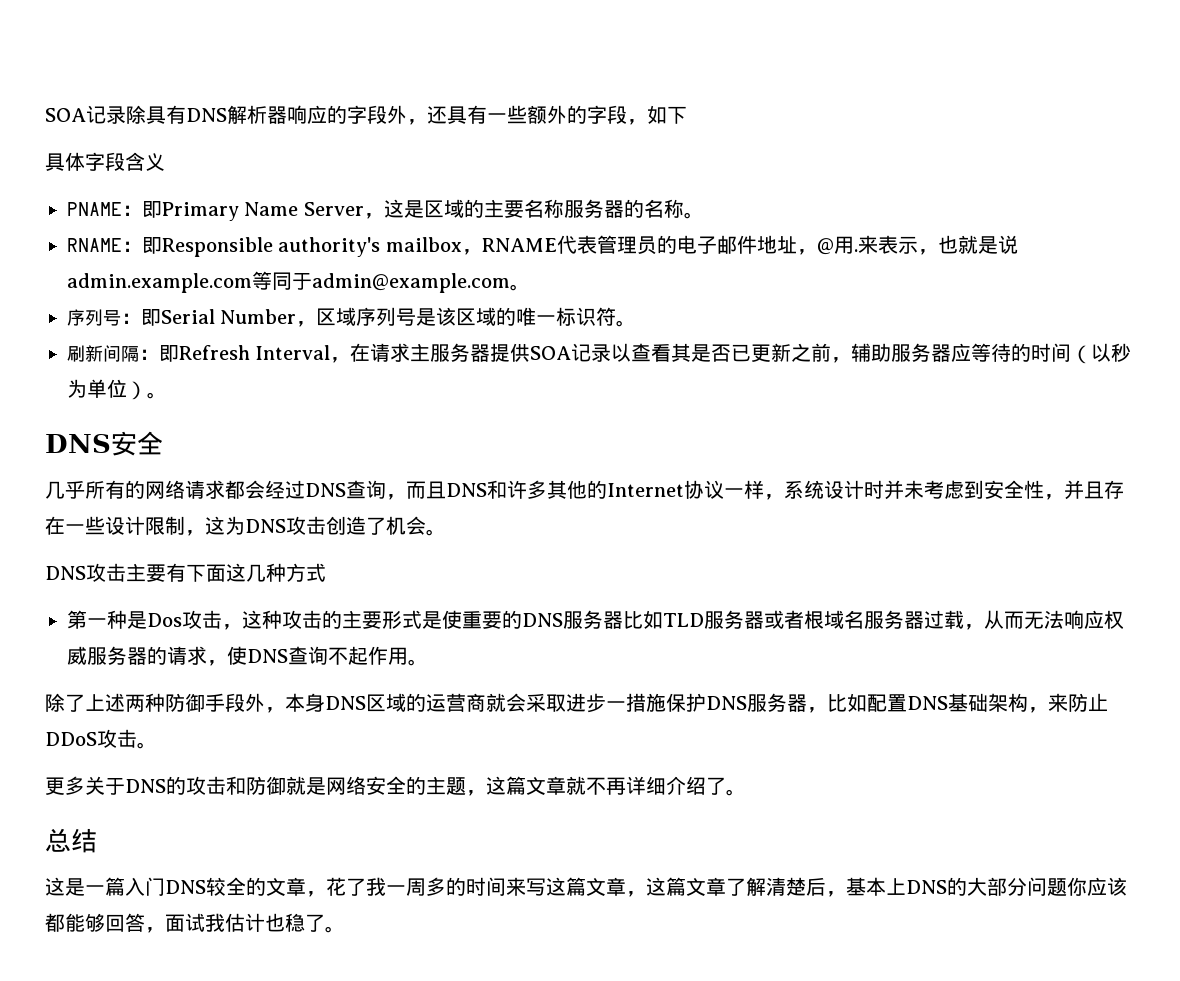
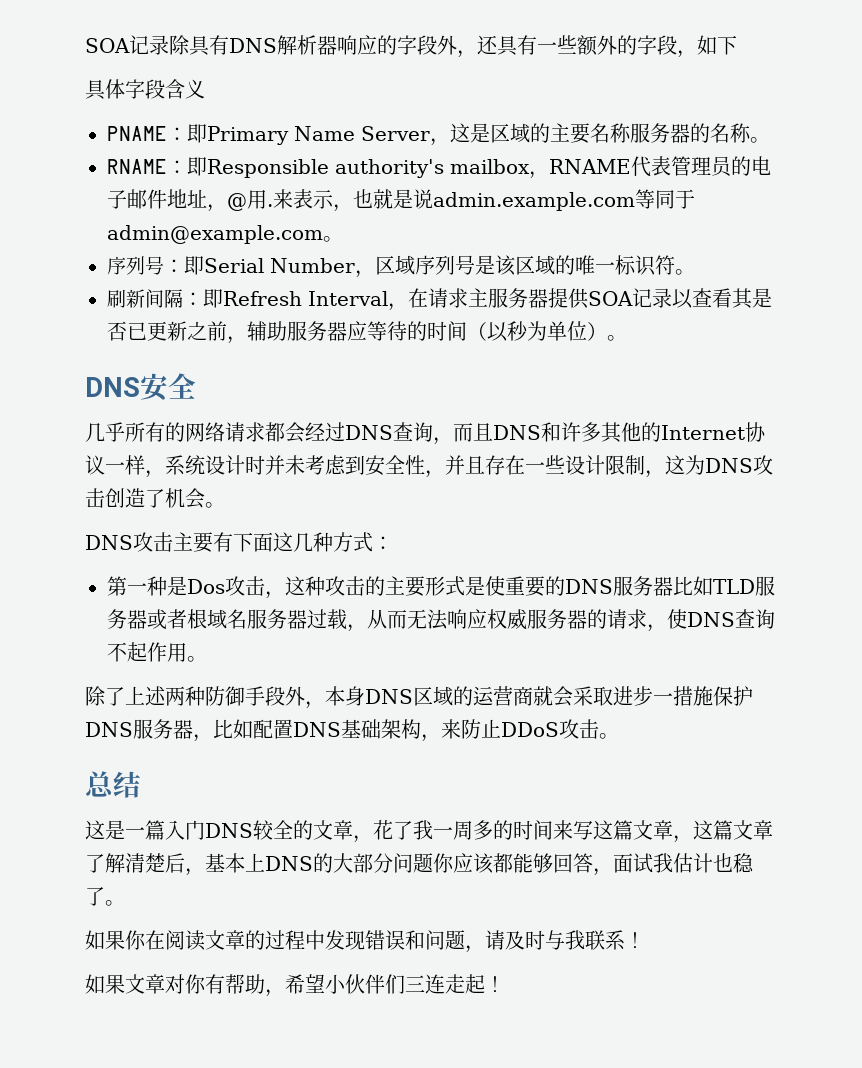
(326, 572) none -> [373,536,393,550] ：
[45,776,746,796] // 更多关于DNS的攻击和防御就是网络安全的主题，这篇文章就不再详细介绍了。 -> (619, 736) none
(345, 929) none -> [85,930,645,953] [85,974,505,997] // 如果你在阅读文章的过程中发现错误和问题，请及时与我联系！ // 如果文章对你有帮助，希望小伙伴们三连走起！

